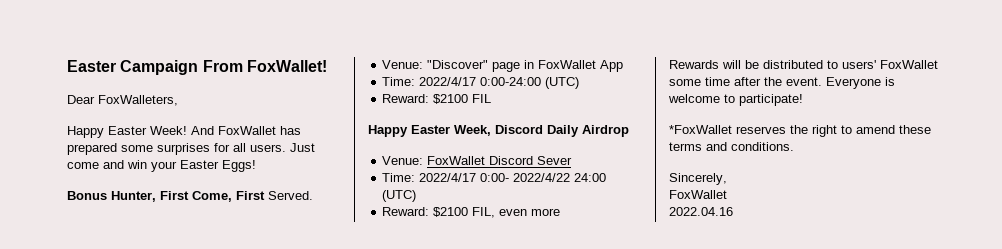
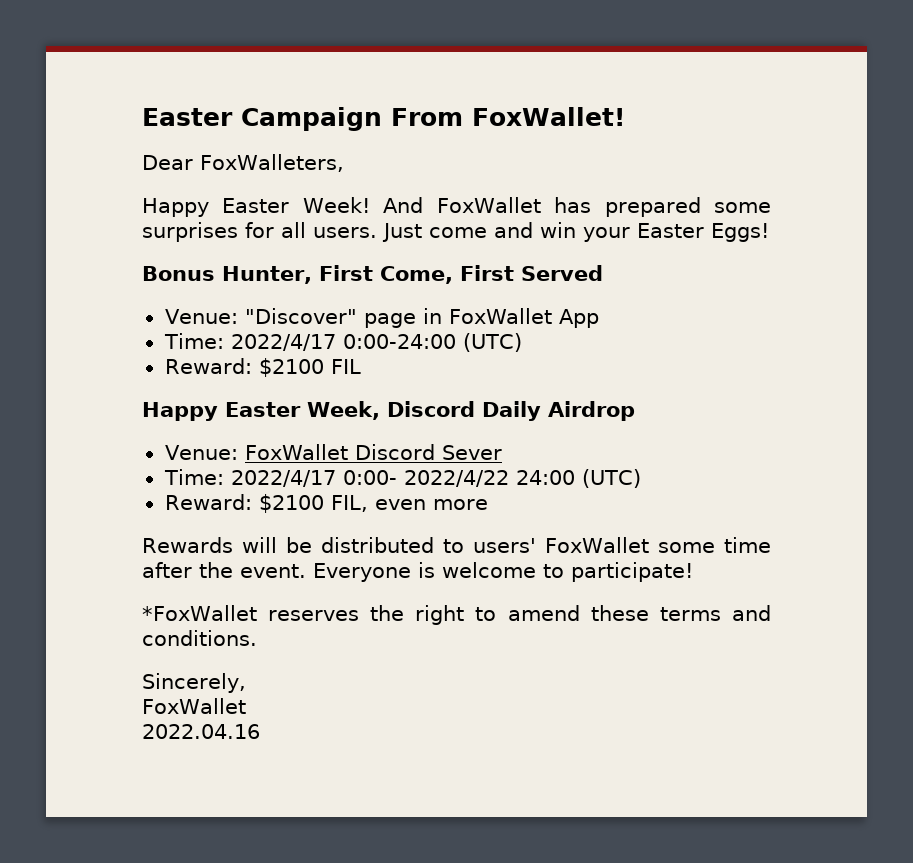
[268,191,313,200] Served. -> [520,265,603,281] Served

